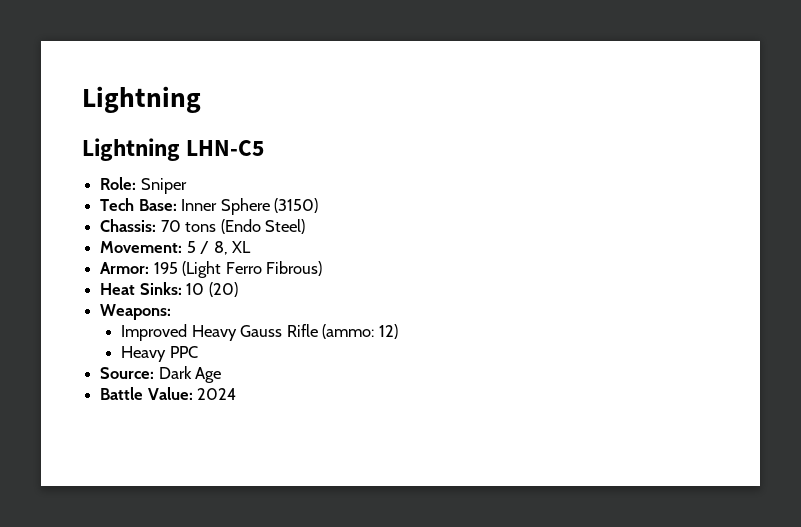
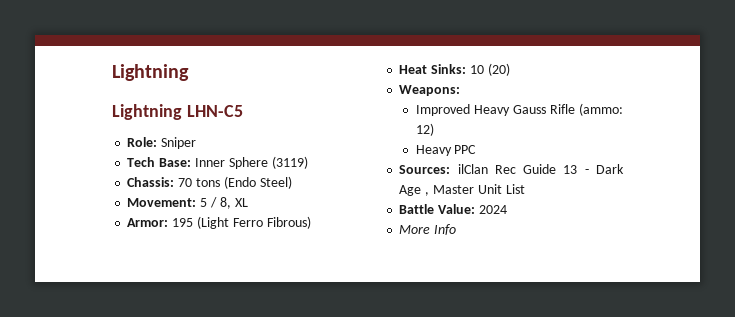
[273,198,318,213] (3150) -> [271,156,308,169] (3119)
[100,366,222,383] Source: Dark Age -> [399,164,624,174] [399,184,525,196] Sources: ilClan Rec Guide 13 - Dark Age , Master Unit List
(237, 394) none -> [399,224,457,235] // More Info

